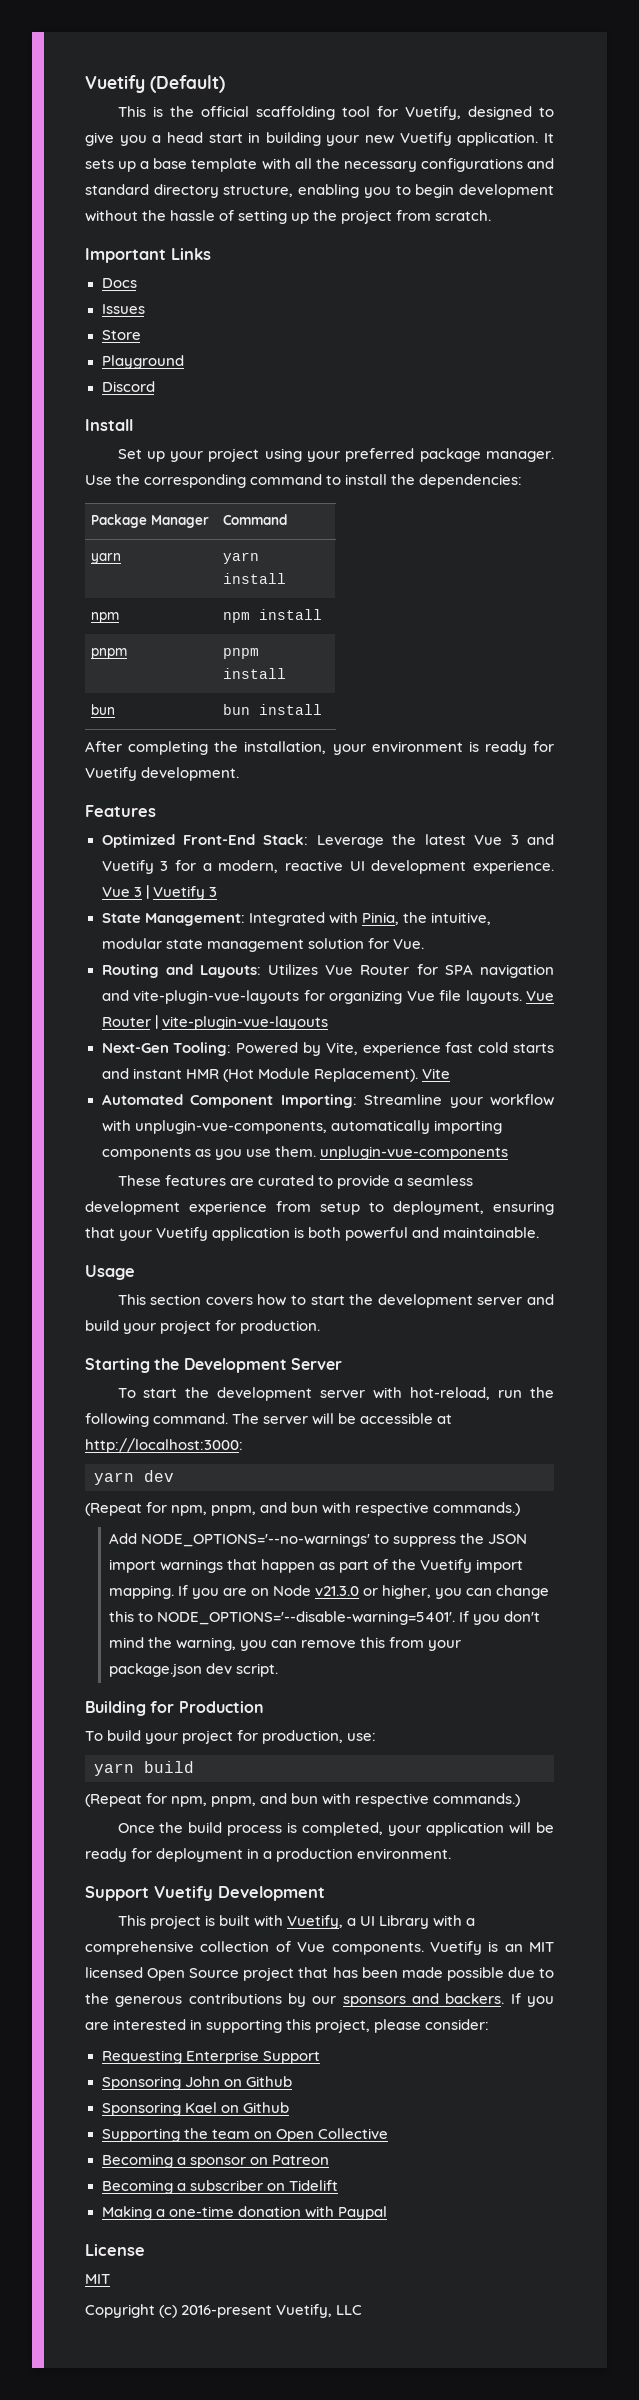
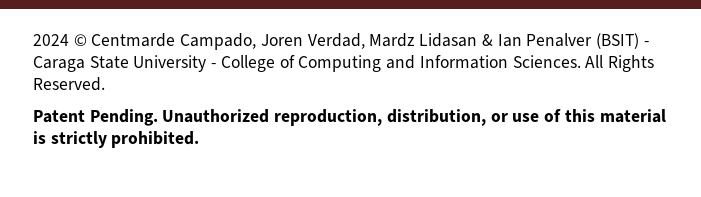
[85,75,225,93] [117,106,554,120] [85,132,554,146] [85,158,554,172] [85,184,554,198] [85,210,492,224] [85,248,211,263] [101,278,137,288] [101,304,145,314] [101,330,141,340] [101,355,184,369] [101,381,155,392] [85,419,133,431] [117,448,554,462] [85,474,523,488] [91,514,210,528] [223,514,288,525] [91,553,122,564] [223,552,260,564] [223,573,287,584] [91,612,120,623] [223,609,323,623] [91,648,128,659] [223,648,260,659] [223,668,287,679] [91,704,116,715] [223,704,323,715] [85,741,554,755] [85,767,240,781] [85,805,156,817] [101,834,554,848] [101,860,554,874] [101,885,217,900] [101,912,491,926] [101,938,424,952] [101,964,554,978] [101,990,554,1004] [101,1015,328,1030] [101,1042,554,1056] [101,1068,450,1082] [101,1094,554,1108] [101,1120,502,1134] [101,1146,508,1160] [117,1175,473,1189] [85,1201,554,1215] [85,1227,540,1241] [85,1265,135,1280] [117,1294,554,1308] [85,1320,321,1334] [85,1358,342,1373] [117,1387,554,1401] [85,1413,453,1427] [85,1438,243,1453] [94,1470,174,1485] [85,1502,521,1516] [108,1533,528,1547] [108,1559,524,1573] [108,1585,550,1599] [108,1611,541,1625] [108,1637,462,1651] [108,1663,278,1677] [85,1701,264,1716] [85,1730,377,1744] [94,1761,194,1776] [85,1793,521,1807] [117,1822,554,1836] [85,1848,452,1862] [85,1886,325,1901] [117,1915,476,1929] [85,1941,554,1955] [85,1967,555,1981] [85,1993,554,2007] [85,2019,490,2033] [101,2050,320,2064] [101,2076,292,2090] [101,2102,289,2116] [101,2128,388,2142] [101,2154,329,2168] [101,2180,338,2194] [101,2206,387,2220] [85,2244,145,2256] [85,2274,110,2284] [85,2304,363,2318] Vuetify (Default) // This is the official scaffolding tool for Vuetify, designed to give you a head start in building your new Vuetify application. It sets up a base template with all the necessary configurations and standard directory structure, enabling you to begin development without the hassle of setting up the project from scratch. // Important Links // Docs // Issues // Store // Playground // Discord // Install // Set up your project using your preferred package manager. Use the corresponding command to install the dependencies: // Package Manager | Command // yarn | yarn install // npm | npm install // pnpm | pnpm install // bun | bun install // After completing the installation, your environment is ready for Vuetify development. // Features // Optimized Front-End Stack: Leverage the latest Vue 3 and Vuetify 3 for a modern, reactive UI development experience. Vue 3 | Vuetify 3 // State Management: Integrated with Pinia, the intuitive, modular state management solution for Vue. // Routing and Layouts: Utilizes Vue Router for SPA navigation and vite-plugin-vue-layouts for organizing Vue file layouts. Vue Router | vite-plugin-vue-layouts // Next-Gen Tooling: Powered by Vite, experience fast cold starts and instant HMR (Hot Module Replacement). Vite // Automated Component Importing: Streamline your workflow with unplugin-vue-components, automatically importing components as you use them. unplugin-vue-components // These features are curated to provide a seamless development experience from setup to deployment, ensuring that your Vuetify application is both powerful and maintainable. // Usage // This section covers how to start the development server and build your project for production. // Starting the Development Server // To start the development server with hot-reload, run the following command. The server will be accessible at http://localhost:3000: // yarn dev // (Repeat for npm, pnpm, and bun with respective commands.) // Add NODE_OPTIONS='--no-warnings' to suppress the JSON import warnings that happen as part of the Vuetify import mapping. If you are on Node v21.3.0 or higher, you can change this to NODE_OPTIONS='--disable-warning=5401'. If you don't mind the warning, you can remove this from your package.json dev script. // Building for Production // To build your project for production, use: // yarn build // (Repeat for npm, pnpm, and bun with respective commands.) // Once the build process is completed, your application will be ready for deployment in a production environment. // Support Vuetify Development // This project is built with Vuetify, a UI Library with a comprehensive collection of Vue components. Vuetify is an MIT licensed Open Source project that has been made possible due to the generous contributions by our sponsors and backers. If you are interested in supporting this project, please consider: // Requesting Enterprise Support // Sponsoring John on Github // Sponsoring Kael on Github // Supporting the team on Open Collective // Becoming a sponsor on Patreon // Becoming a subscriber on Tidelift // Making a one-time donation with Paypal // License // MIT // Copyright (c) 2016-present Vuetify, LLC -> [33,33,649,50] [33,55,654,72] [33,77,105,91] [33,109,666,126] [33,131,200,148] 2024 © Centmarde Campado, Joren Verdad, Mardz Lidasan & Ian Penalver (BSIT) - Caraga State University - College of Computing and Information Sciences. All Rights Reserved. // Patent Pending. Unauthorized reproduction, distribution, or use of this material is strictly prohibited.

